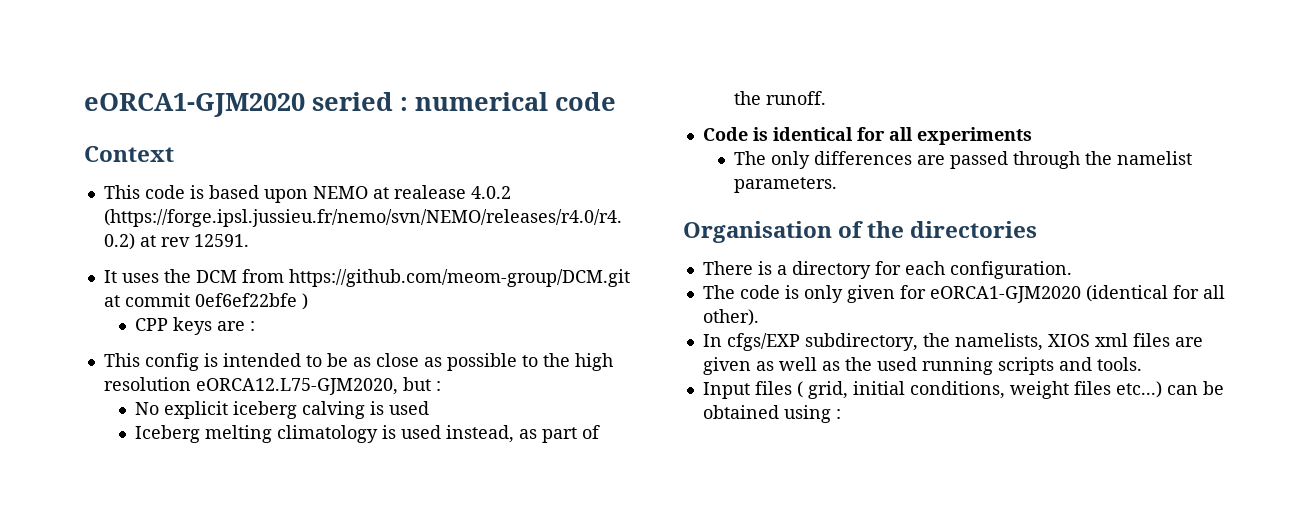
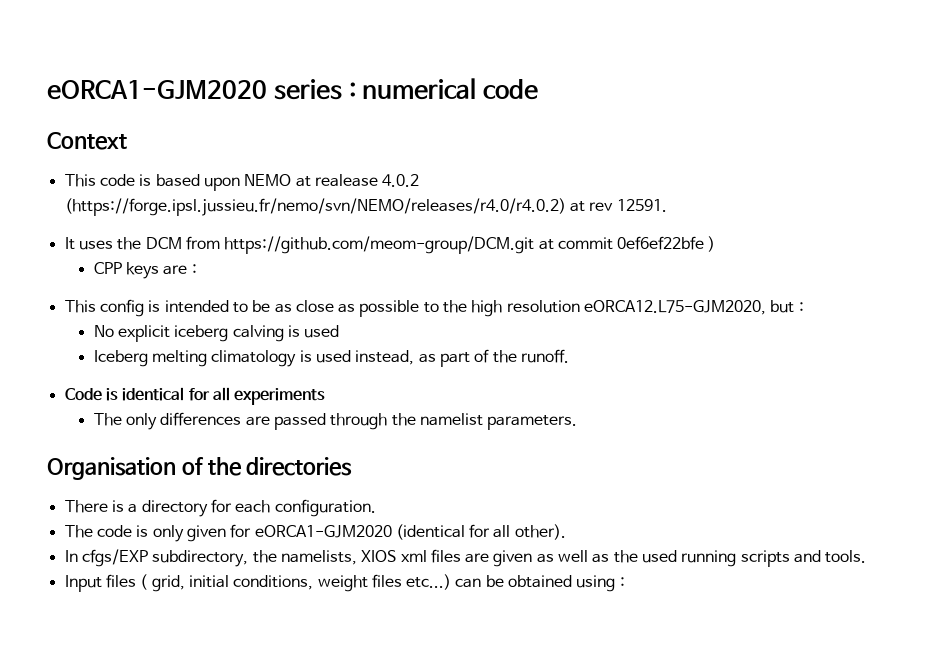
[84,92,393,117] eORCA1-GJM2020 seried -> [47,79,342,100] eORCA1-GJM2020 series

